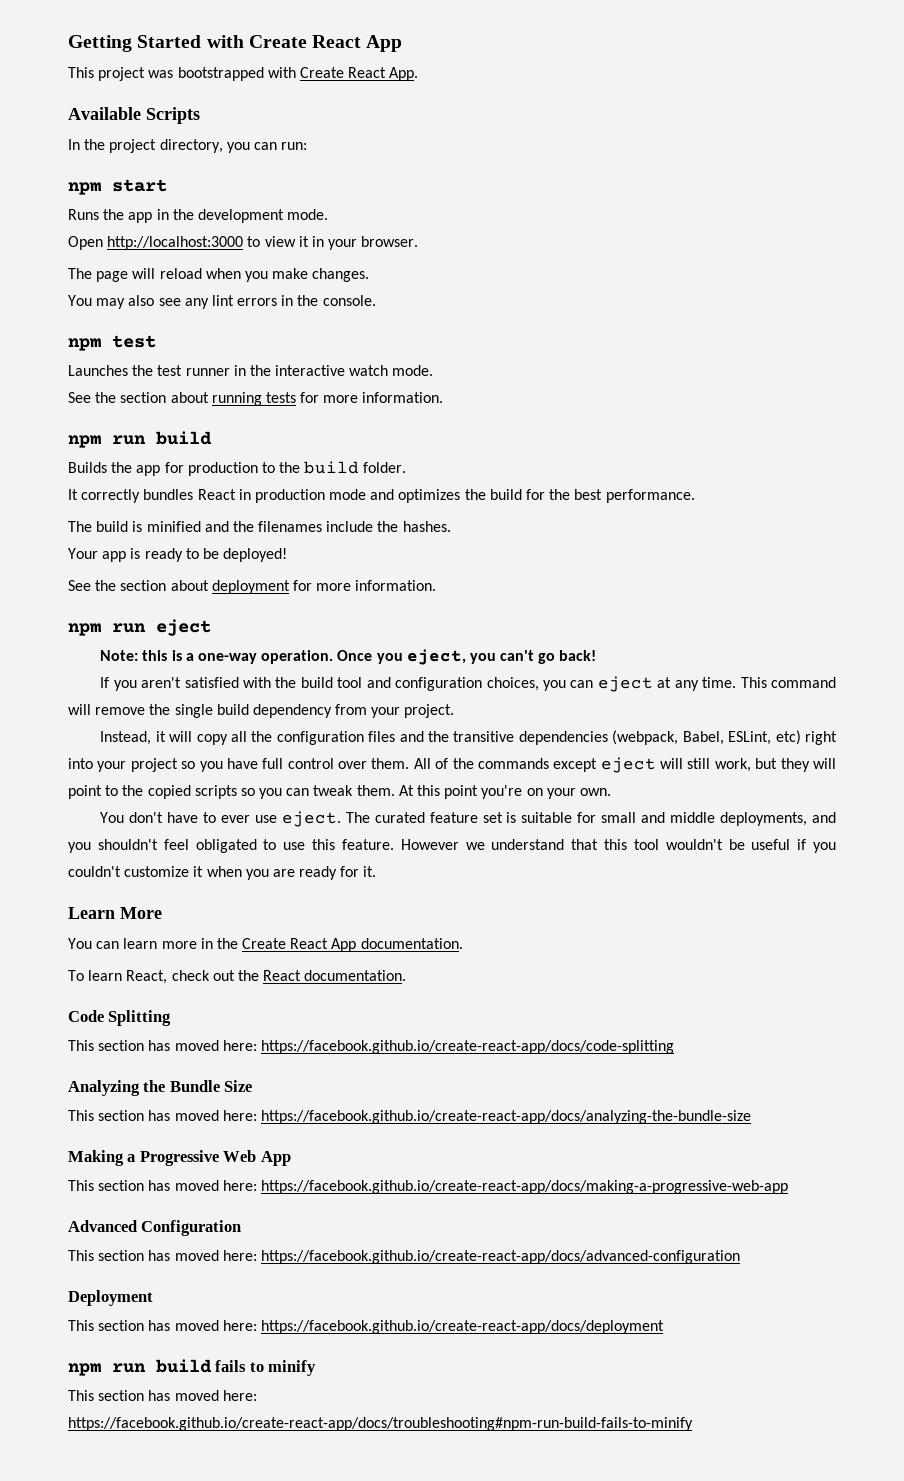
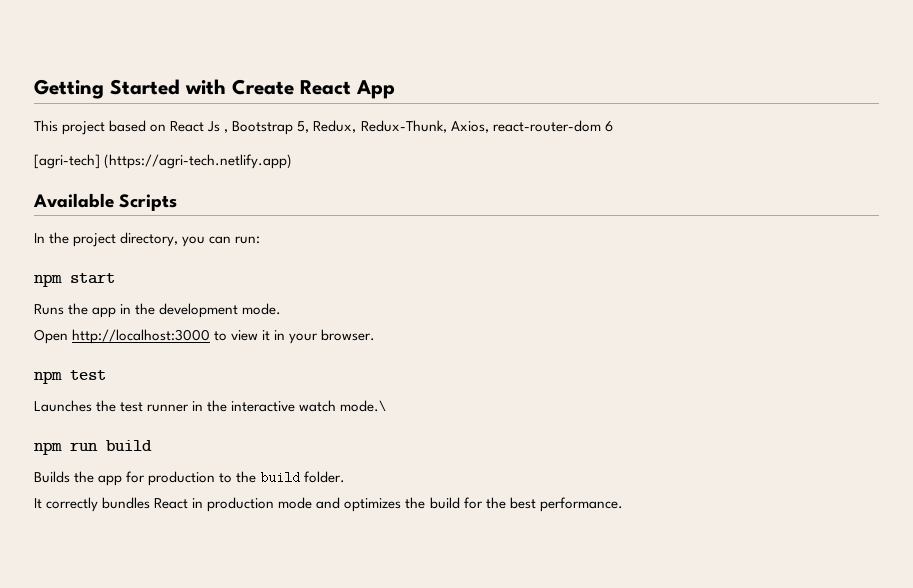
[148,67,419,81] was bootstrapped with Create React App. -> [109,120,613,135] [34,154,293,169] based on React Js , Bootstrap 5, Redux, Redux-Thunk, Axios, react-router-dom 6 // [agri-tech] (https://agri-tech.netlify.app)
[68,268,370,282] [68,295,376,309] // The page will reload when you make changes. // You may also see any lint errors in the console. -> (376, 335) none
[392,365,434,376] [68,392,444,406] mode. // See the section about running tests for more information. -> [340,400,387,412] mode.\
[68,521,451,532] [68,548,288,562] [68,580,437,594] [68,619,211,636] [100,649,597,665] [100,676,836,692] [68,704,455,718] [100,730,837,745] [68,757,837,773] [68,785,611,799] [100,811,836,827] [68,839,837,853] [68,866,377,880] [68,907,162,919] [68,938,463,952] [68,970,407,984] [68,1010,172,1026] [68,1040,674,1054] [68,1080,253,1096] [68,1110,751,1124] [68,1150,291,1166] [68,1180,788,1194] [68,1220,242,1236] [68,1250,740,1264] [68,1290,153,1306] [68,1320,664,1334] [68,1359,317,1376] [68,1390,257,1401] [68,1417,693,1431] // The build is minified and the filenames include the hashes. // Your app is ready to be deployed! // See the section about deployment for more information. // npm run eject // Note: this is a one-way operation. Once you eject, you can't go back! // If you aren't satisfied with the build tool and configuration choices, you can eject at any time. This command will remove the single build dependency from your project. // Instead, it will copy all the configuration files and the transitive dependencies (webpack, Babel, ESLint, etc) right into your project so you have full control over them. All of the commands except eject will still work, but they will point to the copied scripts so you can tweak them. At this point you're on your own. // You don't have to ever use eject. The curated feature set is suitable for small and middle deployments, and you shouldn't feel obligated to use this feature. However we understand that this tool wouldn't be useful if you couldn't customize it when you are ready for it. // Learn More // You can learn more in the Create React App documentation. // To learn React, check out the React documentation. // Code Splitting // This section has moved here: https://facebook.github.io/create-react-app/docs/code-splitting // Analyzing the Bundle Size // This section has moved here: https://facebook.github.io/create-react-app/docs/analyzing-the-bundle-size // Making a Progressive Web App // This section has moved here: https://facebook.github.io/create-react-app/docs/making-a-progressive-web-app // Advanced Configuration // This section has moved here: https://facebook.github.io/create-react-app/docs/advanced-configuration // Deployment // This section has moved here: https://facebook.github.io/create-react-app/docs/deployment // npm run build fails to minify // This section has moved here: https://facebook.github.io/create-react-app/docs/troubleshooting#npm-run-build-fails-to-minify -> (623, 504) none

